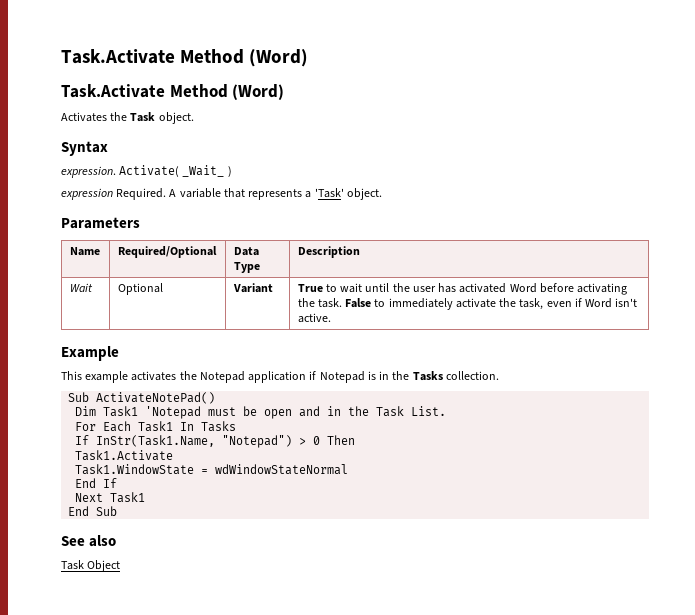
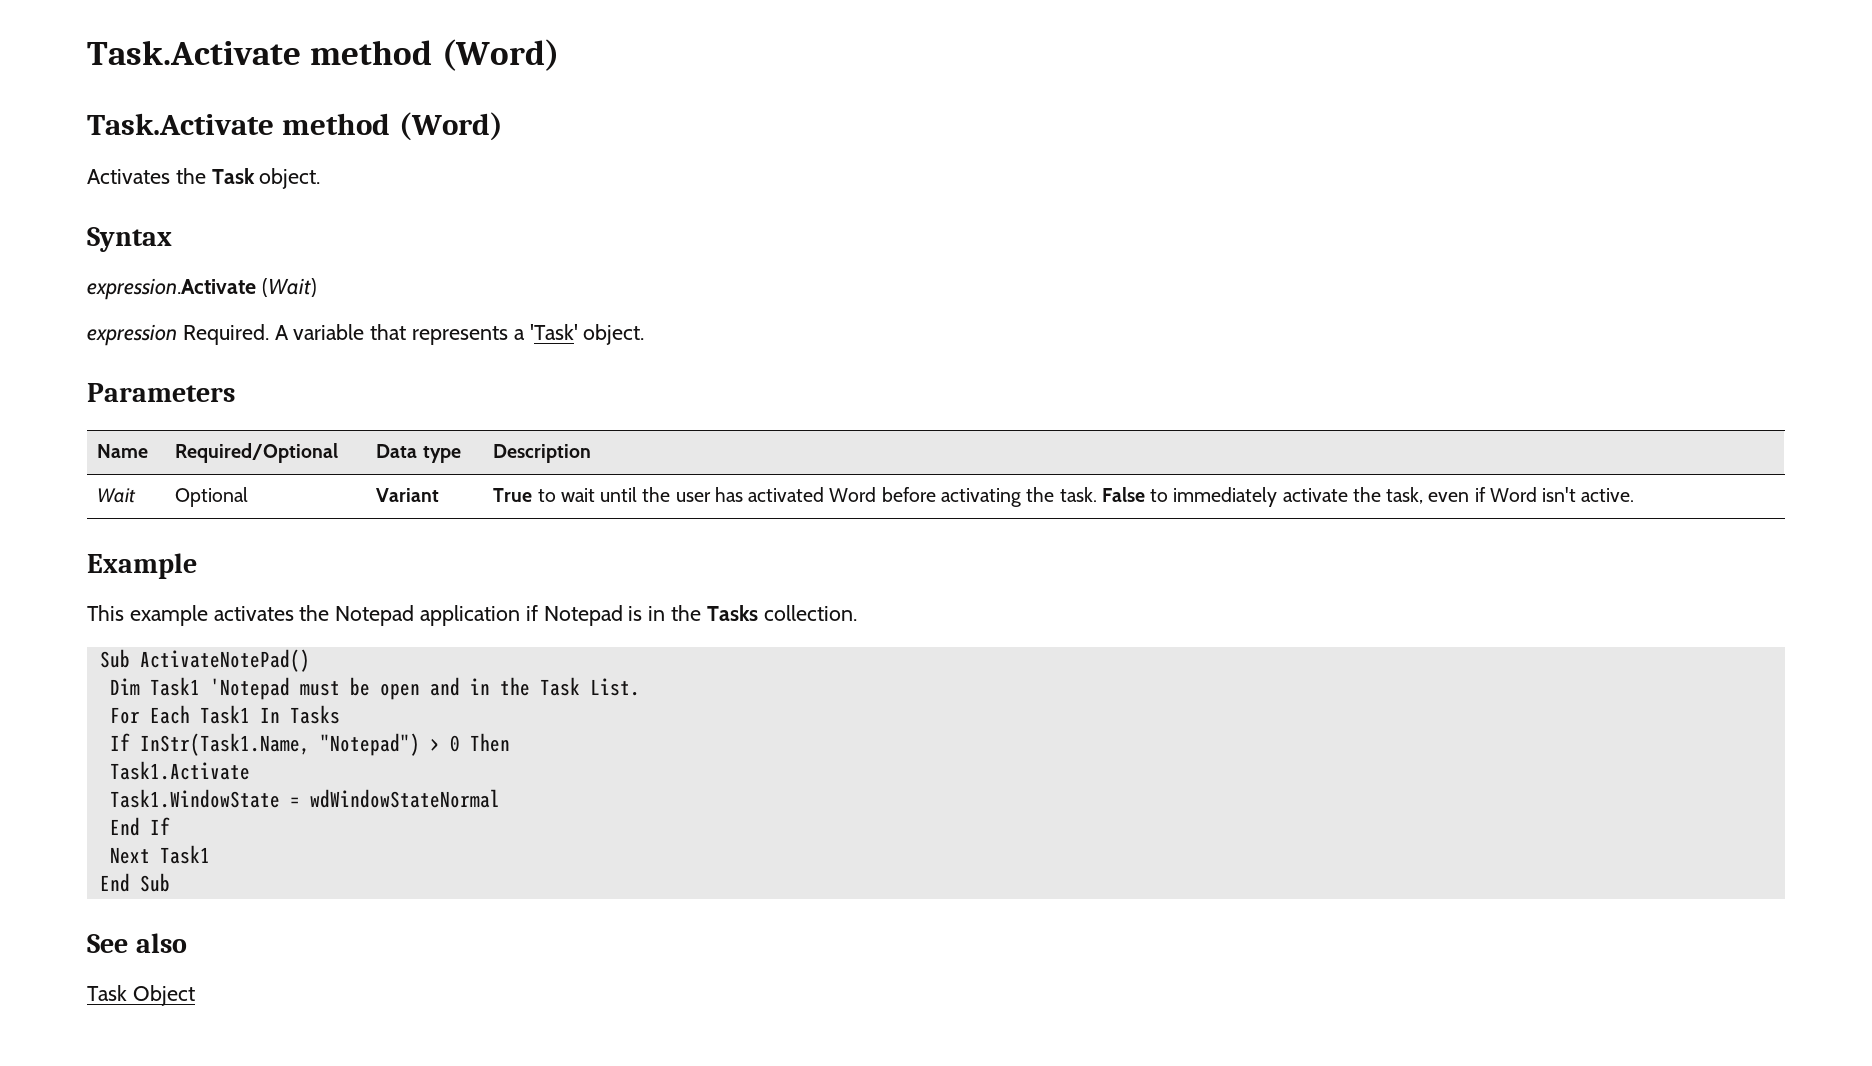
[61,49,245,64] Task.Activate Method -> [87,40,433,65] Task.Activate method
[169,84,228,98] Method -> [282,113,391,135] method
[61,165,232,178] expression. Activate( _Wait_ ) -> [87,278,317,300] expression.Activate (Wait)
[233,262,260,273] Type -> [422,446,461,463] type

